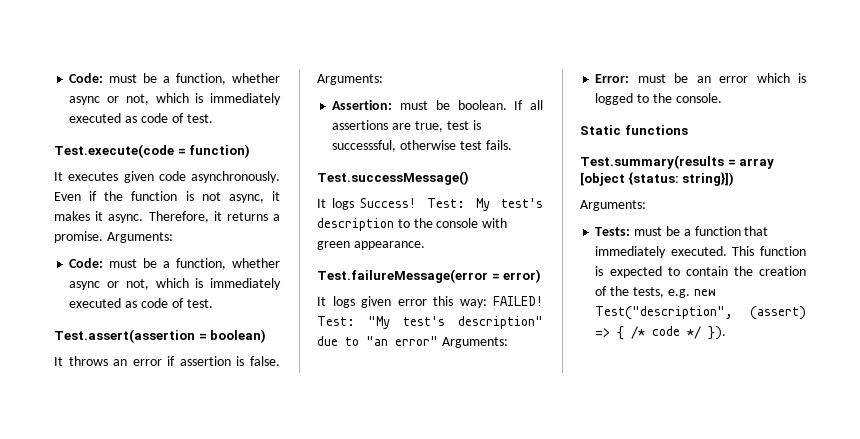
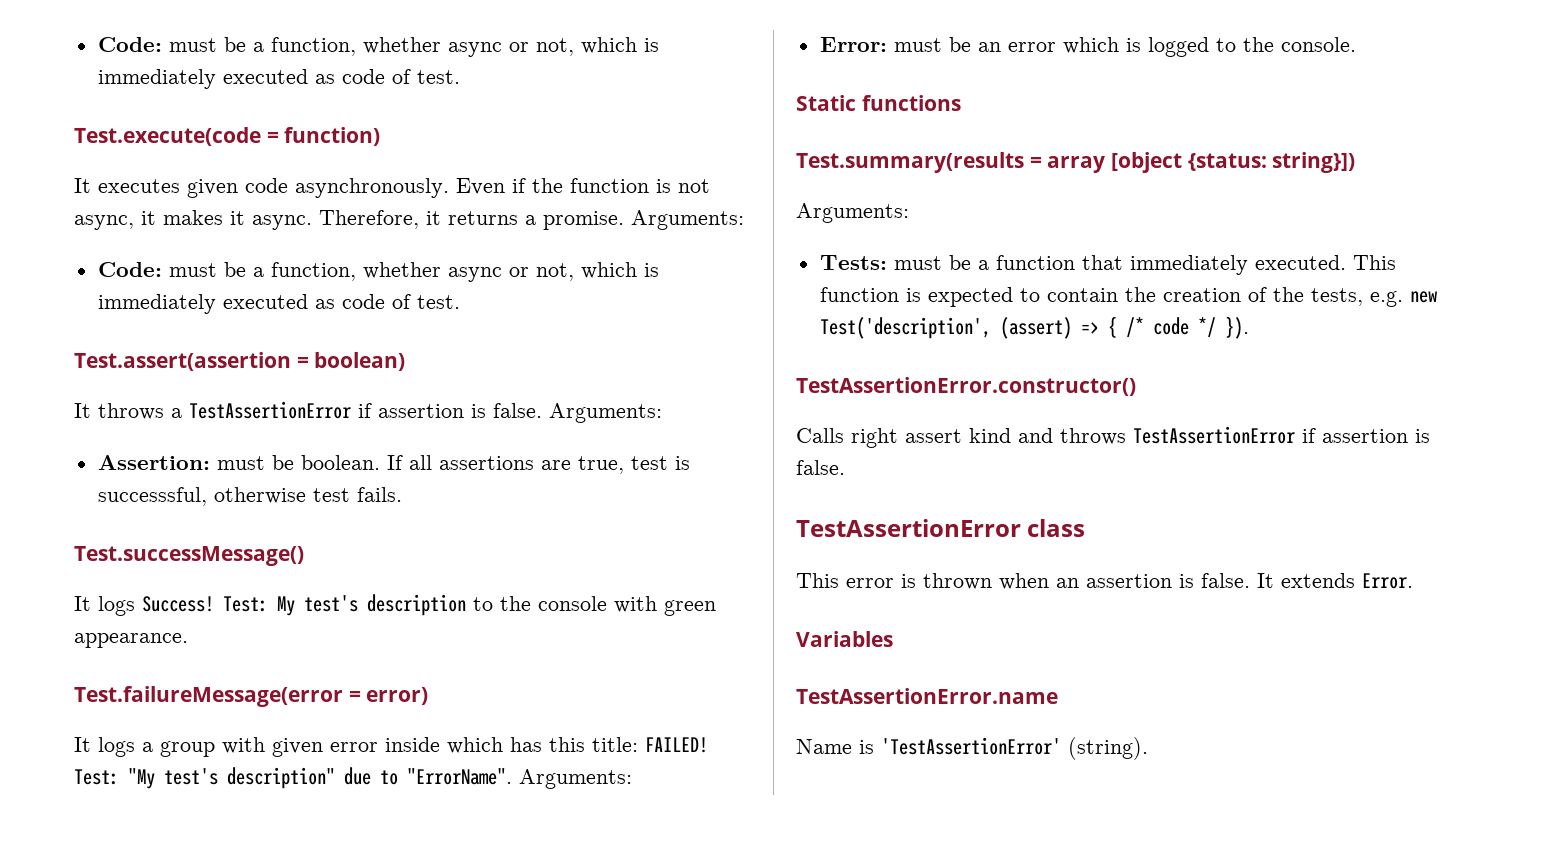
[113,359,162,366] an error -> [171,401,351,419] a TestAssertionError
[361,296,487,308] given error this way: -> [142,737,638,757] a group with given error inside which has this title:
[366,336,438,346] "an error" -> [407,768,512,785] "ErrorName".
[595,306,734,320] Test("description", -> [819,317,991,339] Test('description',
(727, 333) none -> [796,377,1136,396] [796,426,1430,448] [796,460,845,475] [796,519,1086,537] [796,573,1413,590] [796,631,893,647] [796,688,1058,704] [796,737,1148,760] // TestAssertionError.constructor() // Calls right assert kind and throws TestAssertionError if assertion is false. // TestAssertionError class // This error is thrown when an assertion is false. It extends Error. // Variables // TestAssertionError.name // Name is 'TestAssertionError' (string).

